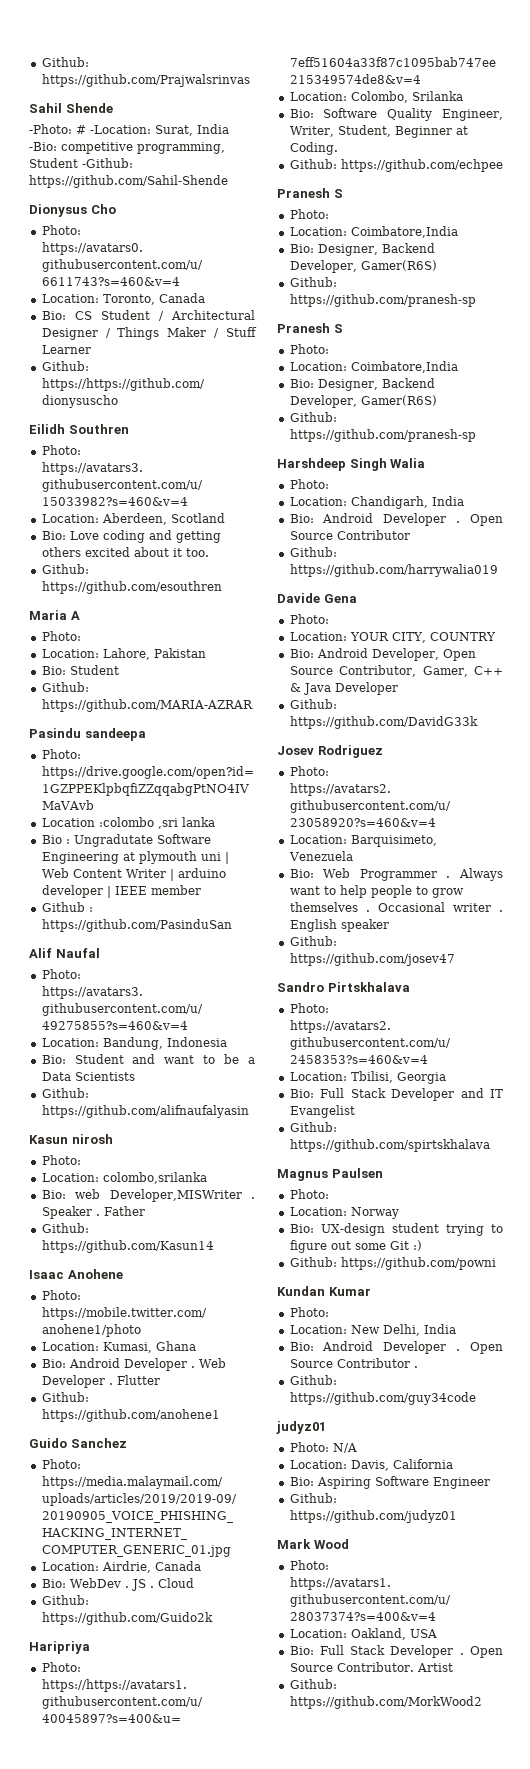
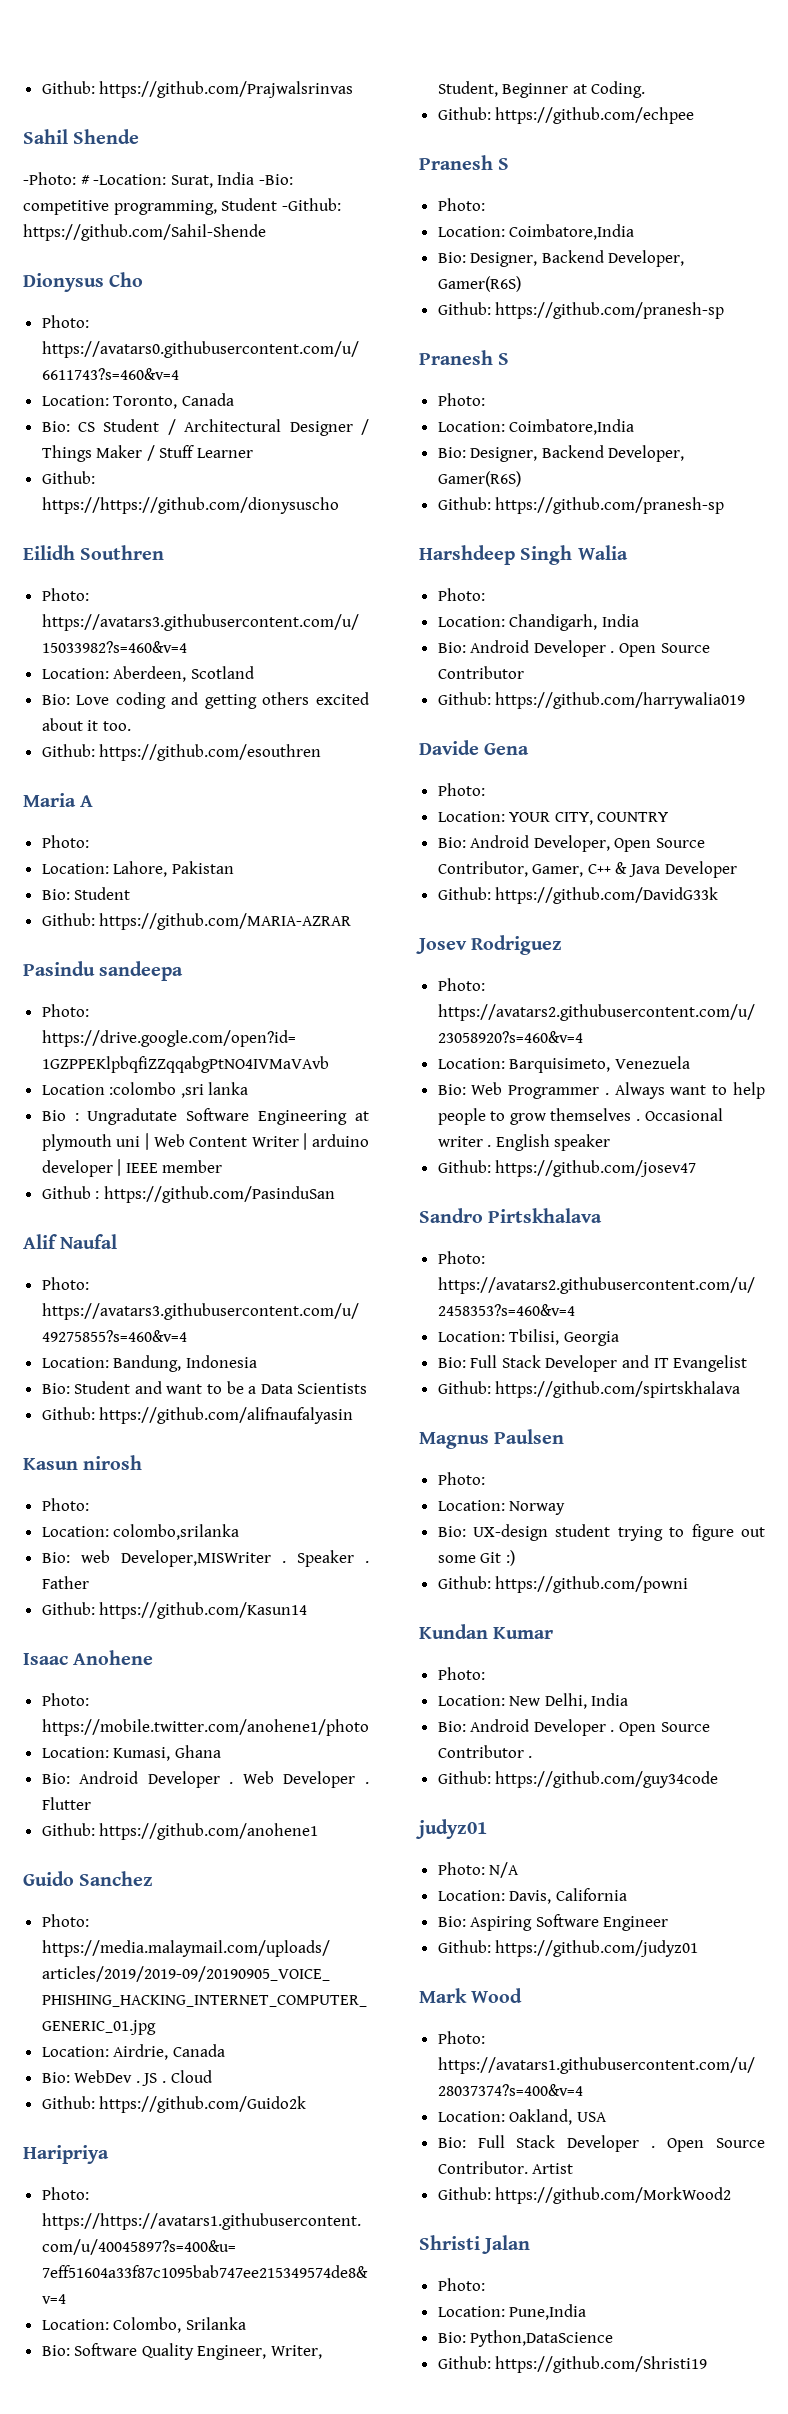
(482, 1702) none -> [419,2235,531,2254] [437,2278,485,2291] [437,2304,587,2320] [437,2330,614,2347] [437,2356,708,2373] // Shristi Jalan // Photo: // Location: Pune,India // Bio: Python,DataScience // Github: https://github.com/Shristi19

